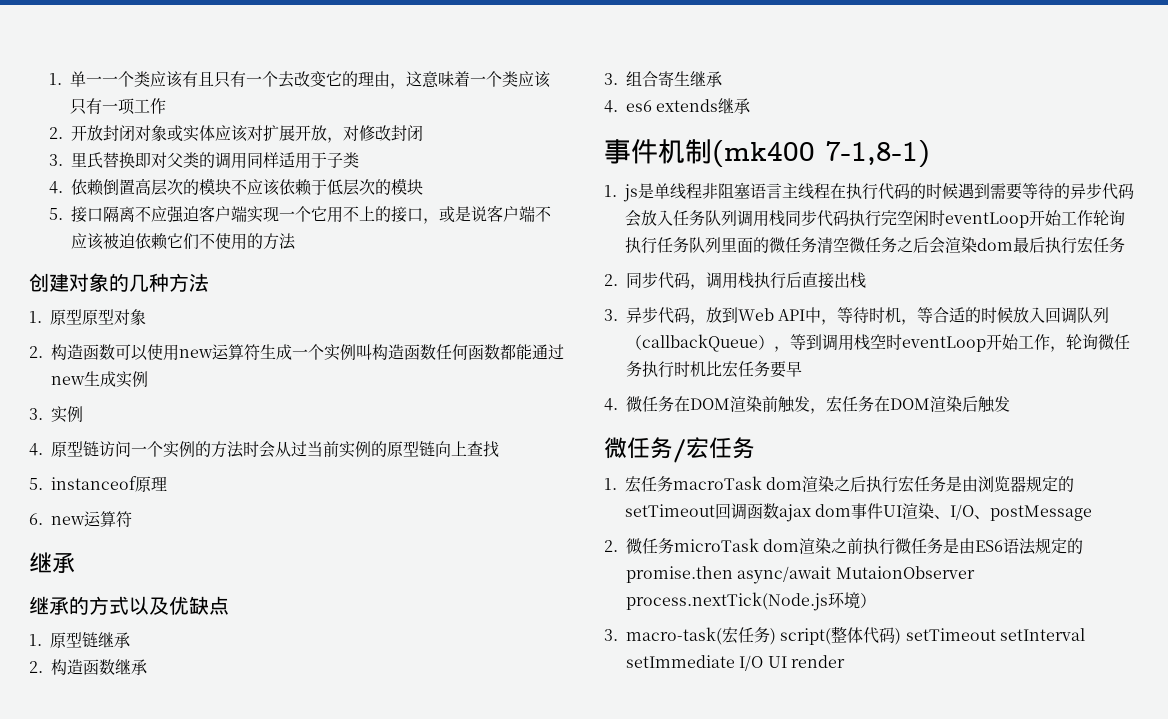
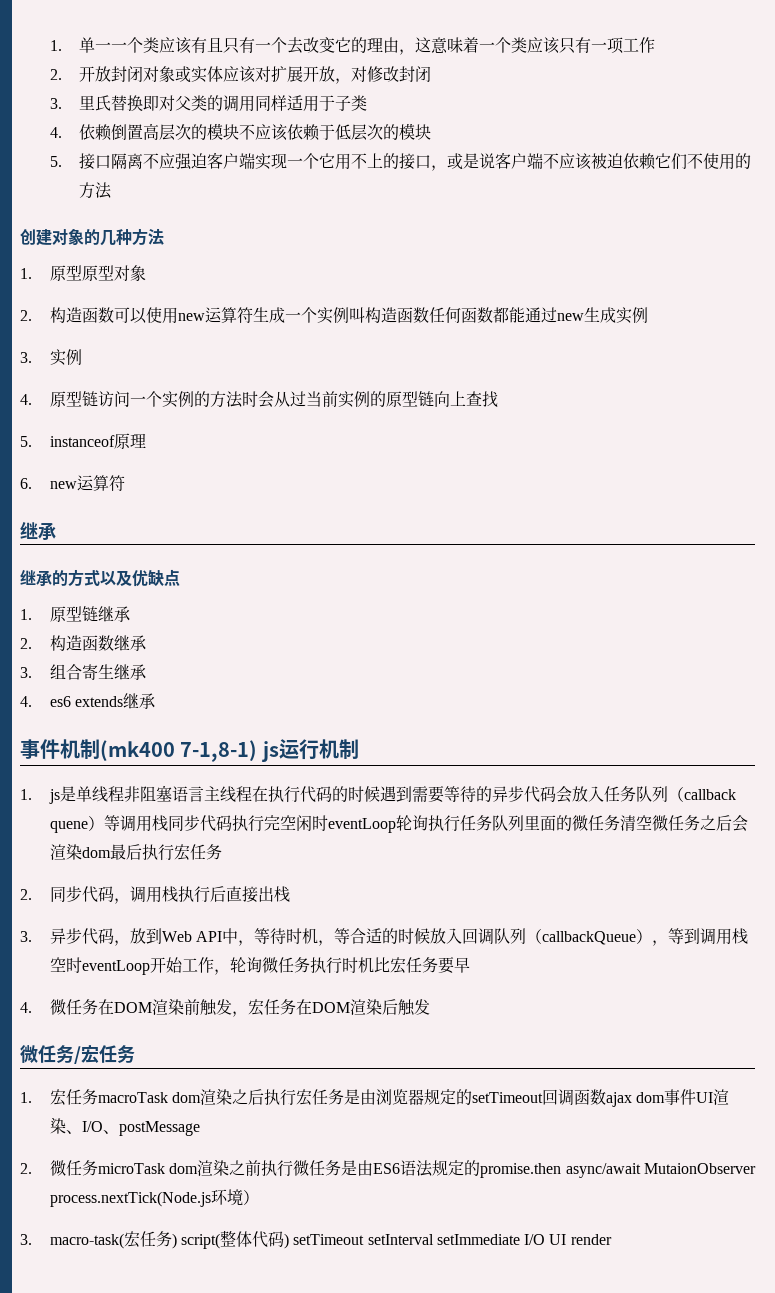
(930, 154) none -> [260,739,359,762] js运行机制
(737, 218) none -> [667,787,736,802] [49,815,120,833] （callback quene）等
[1029,210,1093,226] 开始工作 -> (396, 825) none

